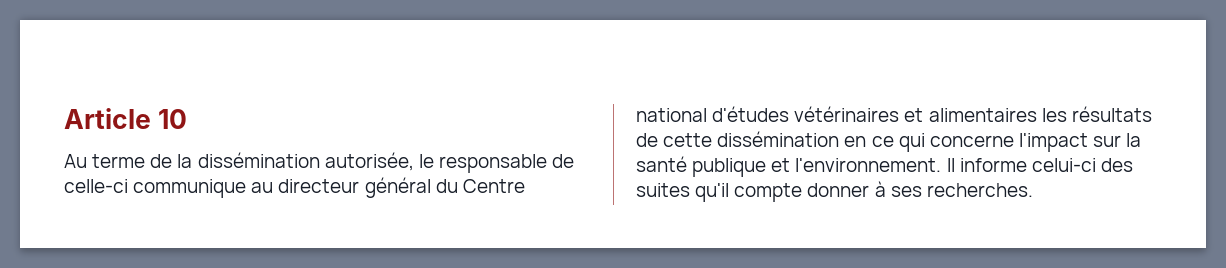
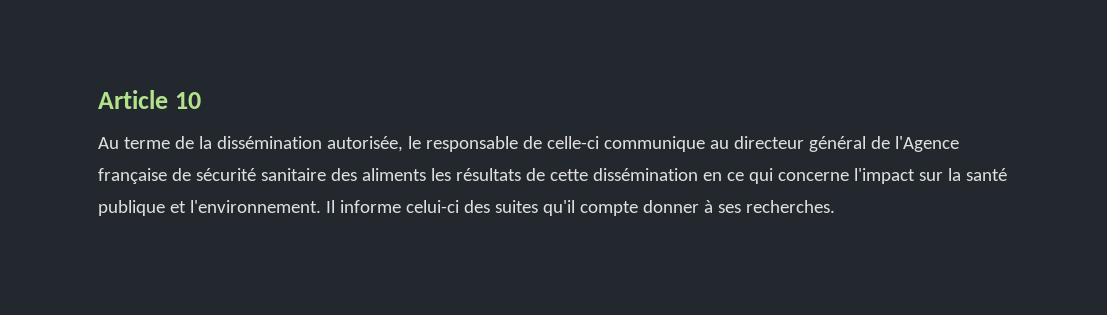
[435,179,525,193] [636,106,1037,122] du Centre national d'études vétérinaires et alimentaires -> [870,136,959,152] [98,168,426,184] de l'Agence française de sécurité sanitaire des aliments

